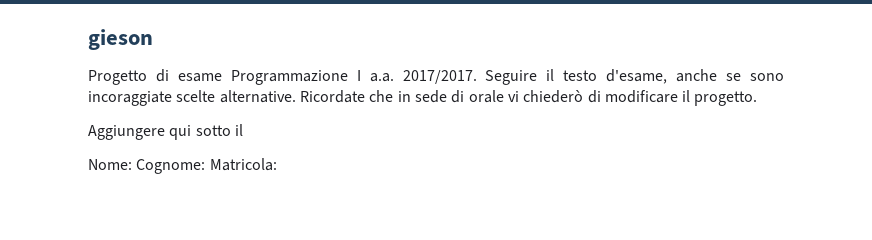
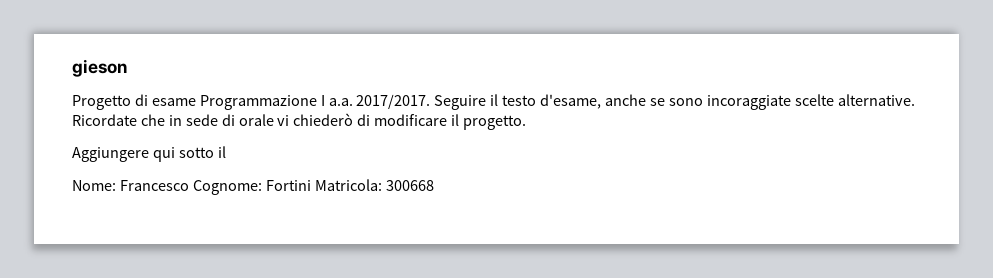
[136,158,277,174] Cognome: Matricola: -> [119,179,434,195] Francesco Cognome: Fortini Matricola: 300668

